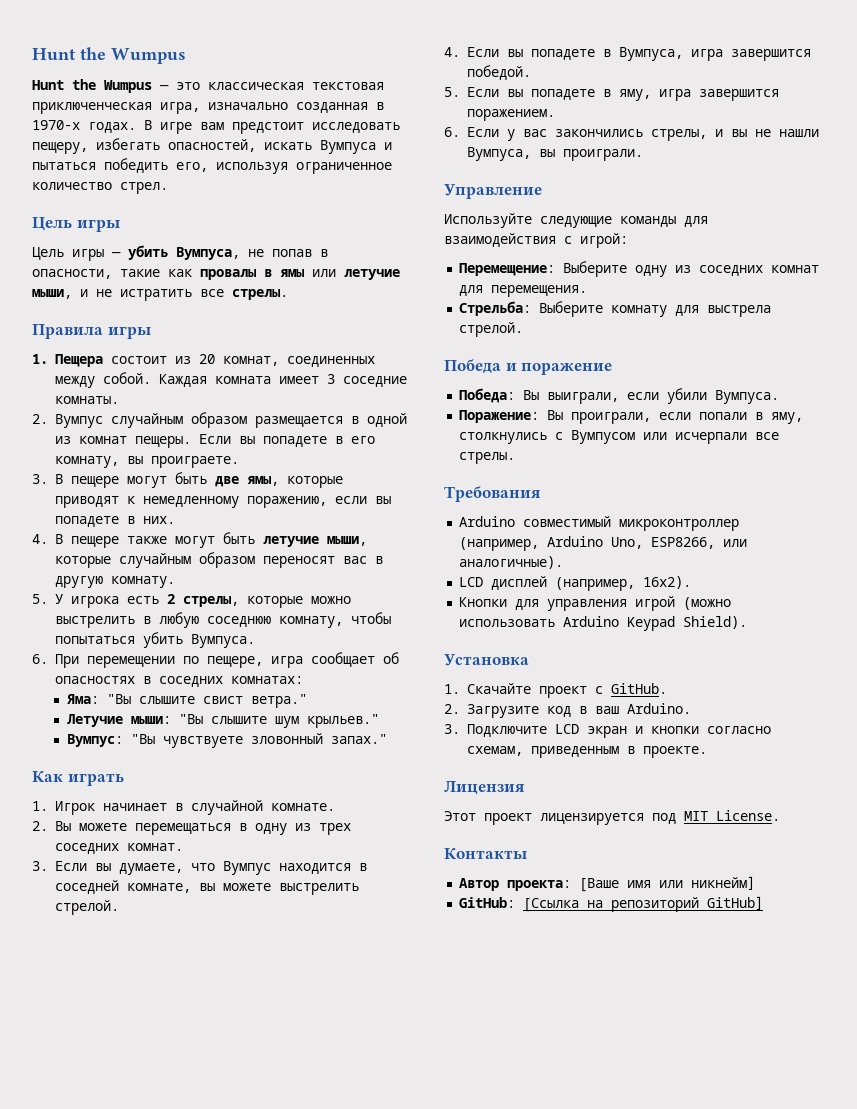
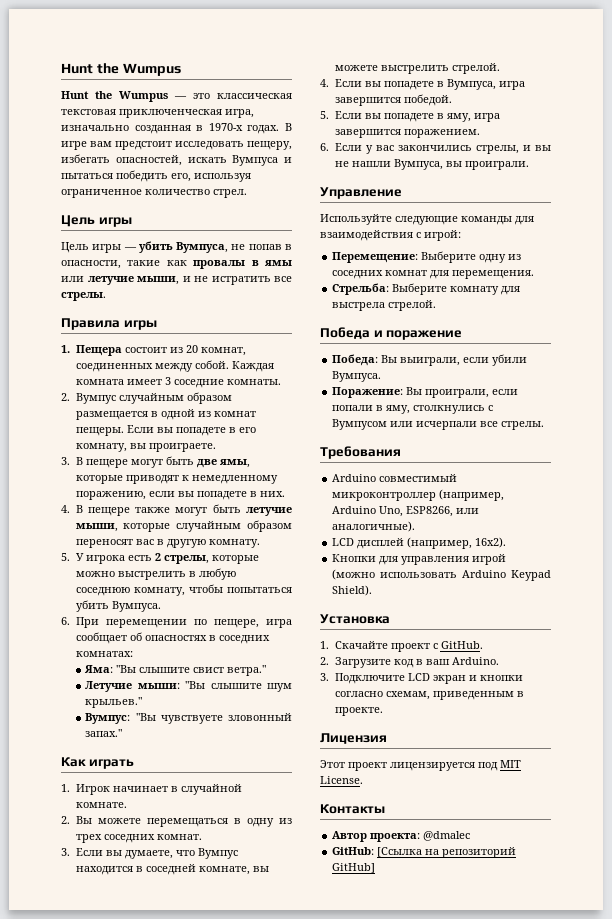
[579,876,756,892] [Ваше имя или никнейм] -> [423,831,471,841] @dmalec

